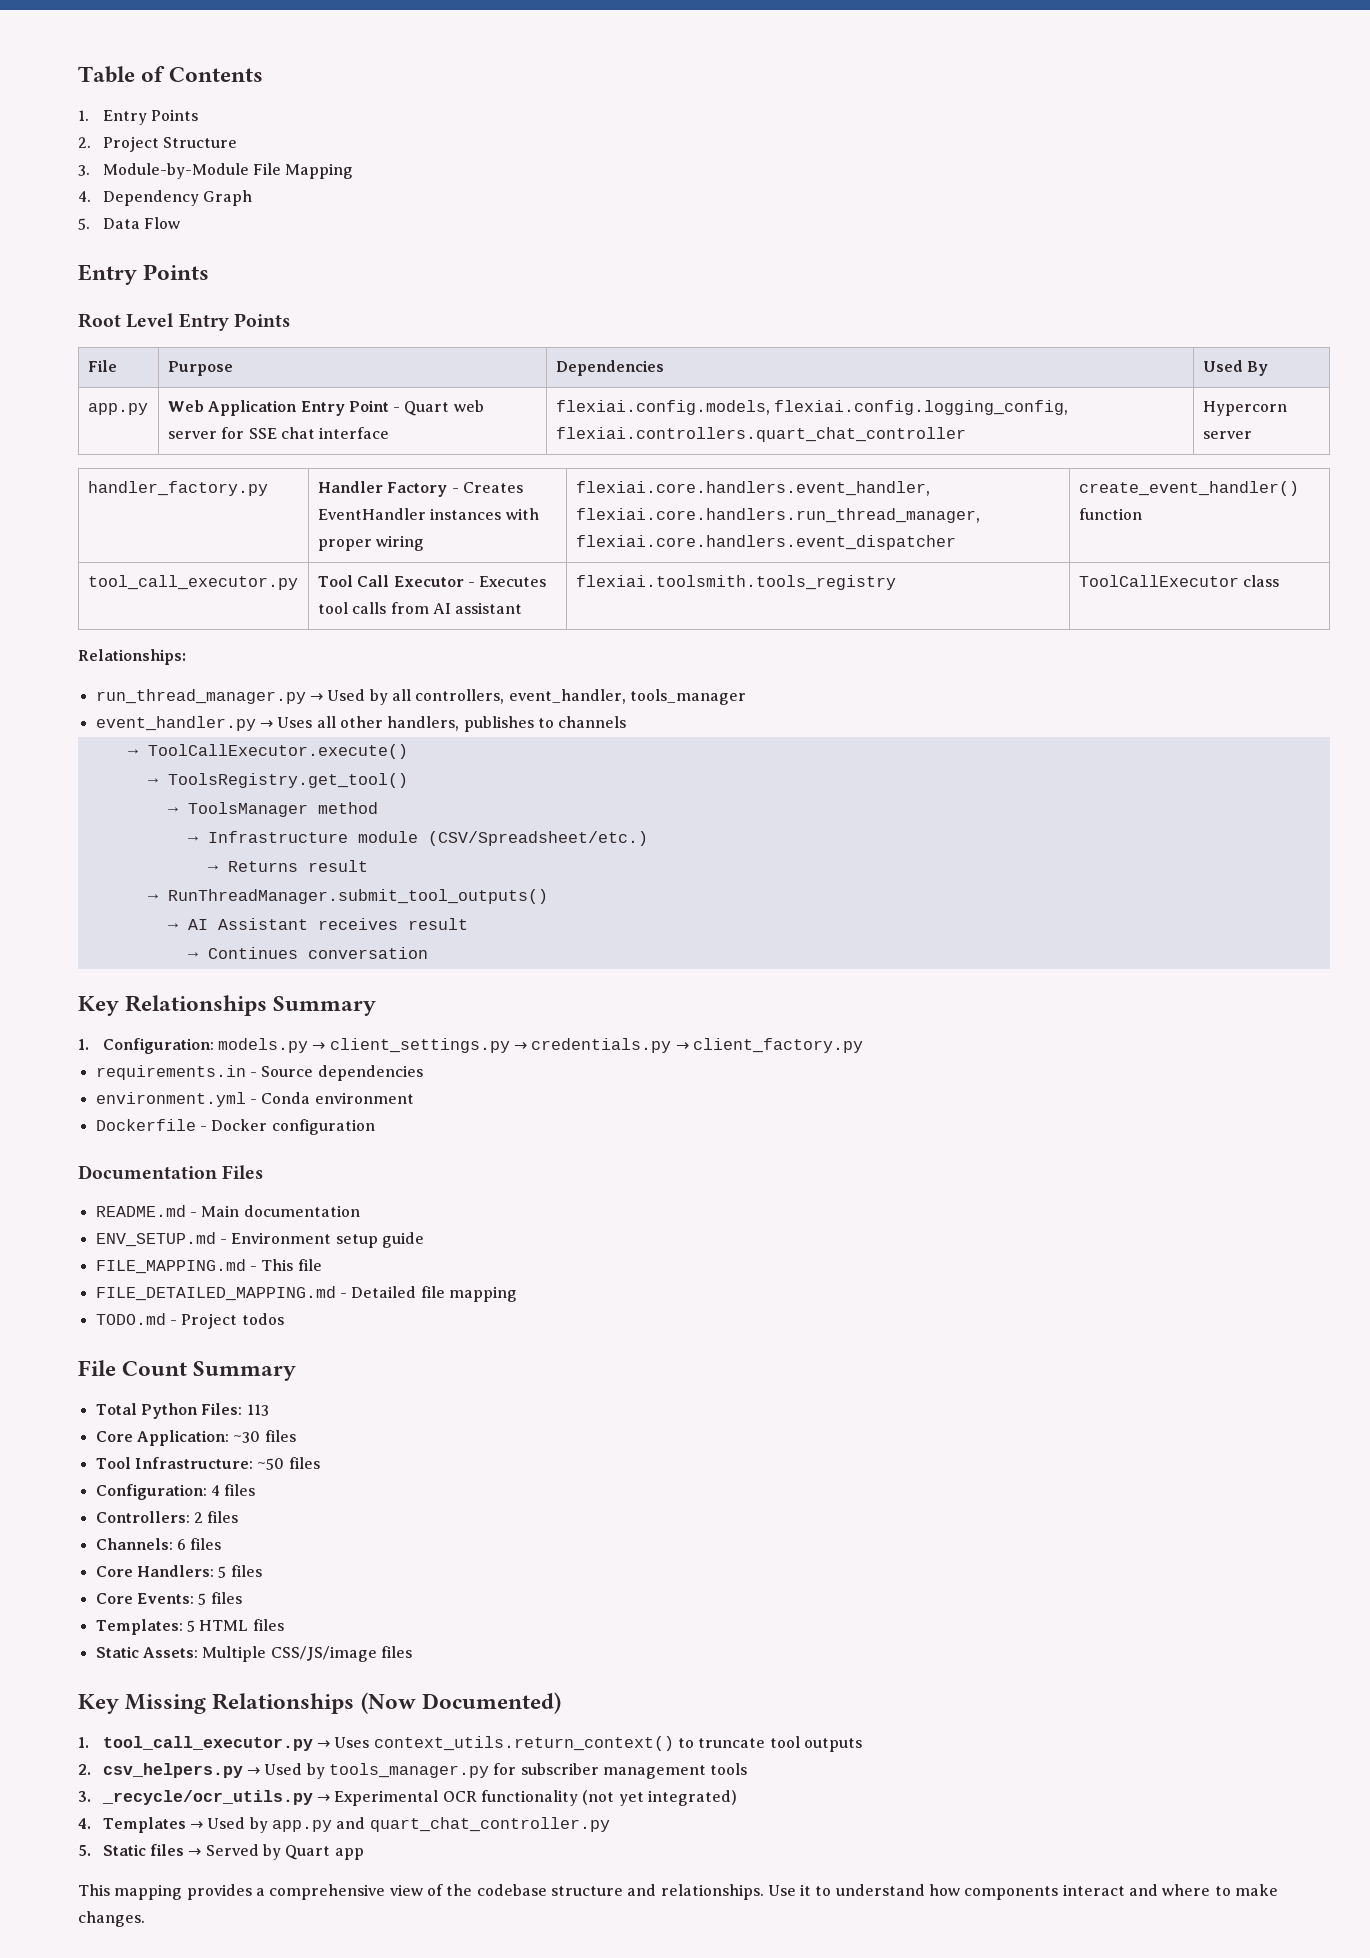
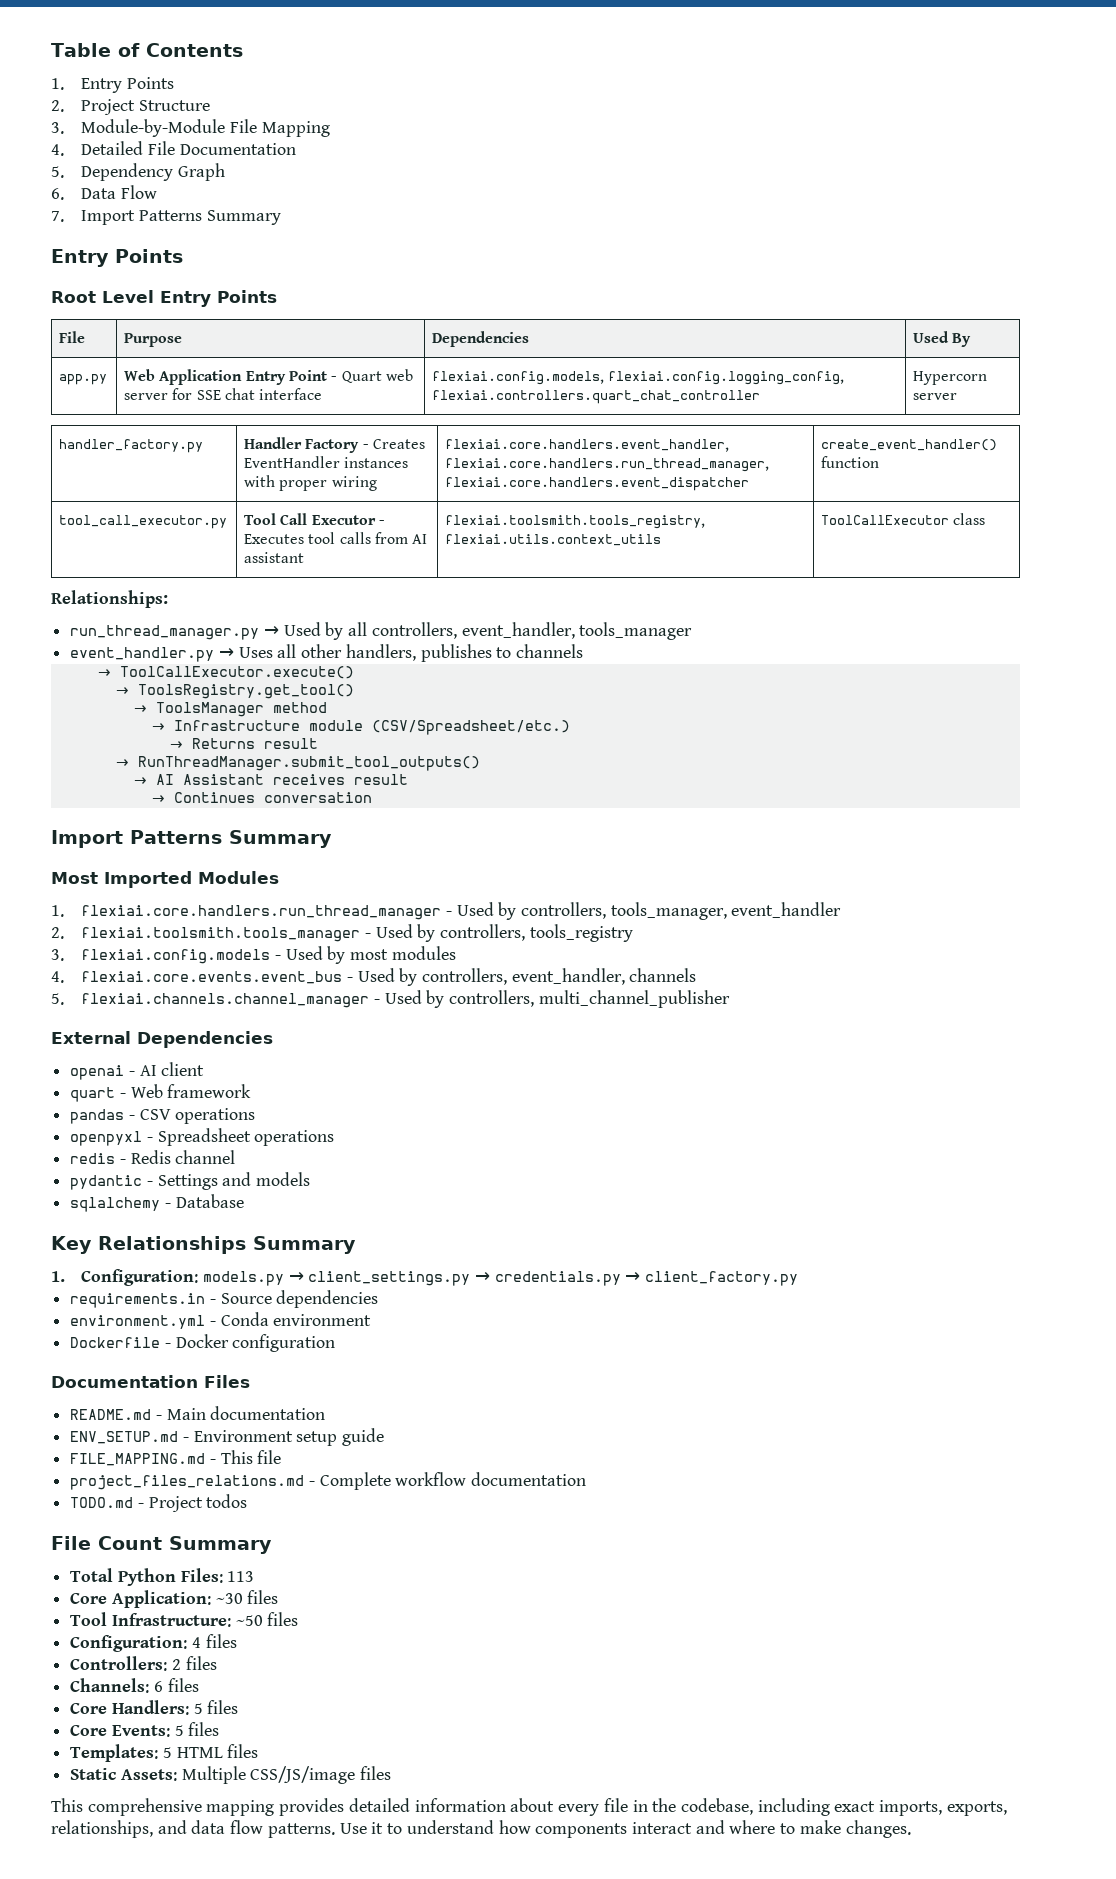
(91, 196) none -> [81,141,296,155] [51,166,64,178] Detailed File Documentation // 5.
[78,218,90,230] 5. -> [51,188,64,200] 6.
(180, 223) none -> [51,210,281,225] // 7. Import Patterns Summary
[575,575,896,590] flexiai.toolsmith.tools_registry -> [445,515,706,529] [445,534,662,546] flexiai.toolsmith.tools_registry, flexiai.utils.context_utils
(428, 953) none -> [51,830,332,848] [51,871,279,888] [51,902,842,920] [51,924,633,942] [51,946,456,964] [51,968,697,986] [51,990,730,1008] [51,1031,273,1048] [70,1062,205,1080] [70,1084,252,1102] [70,1108,256,1124] [70,1128,335,1146] [70,1150,236,1164] [70,1172,311,1190] [70,1194,244,1212] // Import Patterns Summary // Most Imported Modules // 1. flexiai.core.handlers.run_thread_manager - Used by controllers, tools_manager, event_handler // 2. flexiai.toolsmith.tools_manager - Used by controllers, tools_registry // 3. flexiai.config.models - Used by most modules // 4. flexiai.core.events.event_bus - Used by controllers, event_handler, channels // 5. flexiai.channels.channel_manager - Used by controllers, multi_channel_publisher // External Dependencies // openai - AI client // quart - Web framework // pandas - CSV operations // openpyxl - Spreadsheet operations // redis - Redis channel // pydantic - Settings and models // sqlalchemy - Database
[95,1286,517,1302] FILE_DETAILED_MAPPING.md - Detailed file mapping -> [70,1472,587,1490] project_files_relations.md - Complete workflow documentation
[78,1692,561,1714] [78,1736,862,1752] [78,1763,748,1779] [78,1790,737,1806] [78,1817,610,1833] [78,1844,364,1860] [78,1884,110,1896] // Key Missing Relationships (Now Documented) // 1. tool_call_executor.py → Uses context_utils.return_context() to truncate tool outputs // 2. csv_helpers.py → Used by tools_manager.py for subscriber management tools // 3. _recycle/ocr_utils.py → Experimental OCR functionality (not yet integrated) // 4. Templates → Used by app.py and quart_chat_controller.py // 5. Static files → Served by Quart app // This -> [51,1798,202,1816] // This comprehensive
[255,1884,764,1900] a comprehensive view of the codebase structure and relationships. -> [348,1798,1007,1816] [51,1820,335,1838] detailed information about every file in the codebase, including exact imports, exports, relationships, and data flow patterns.

